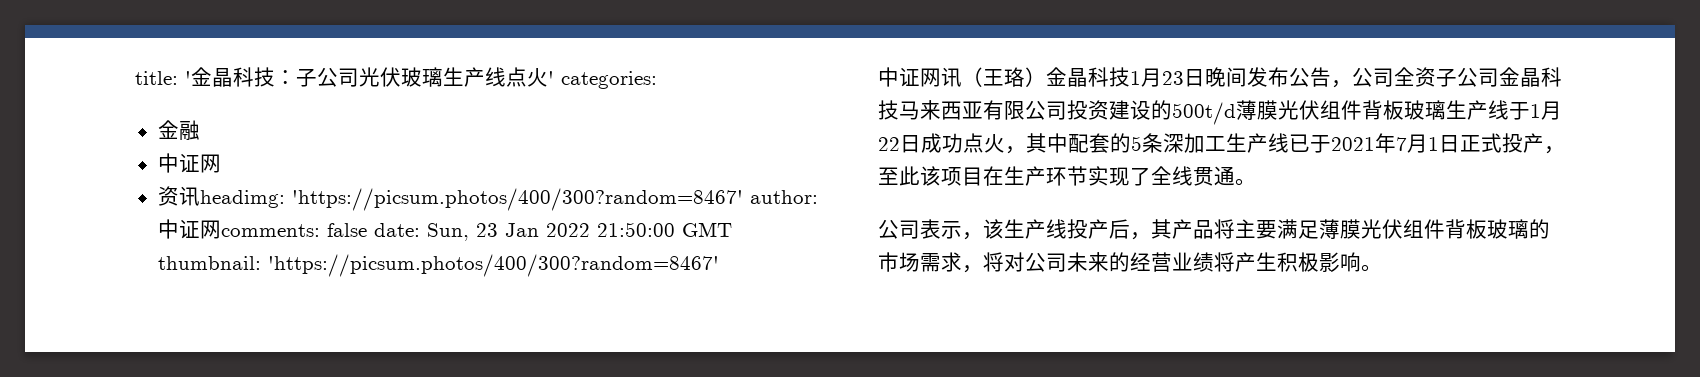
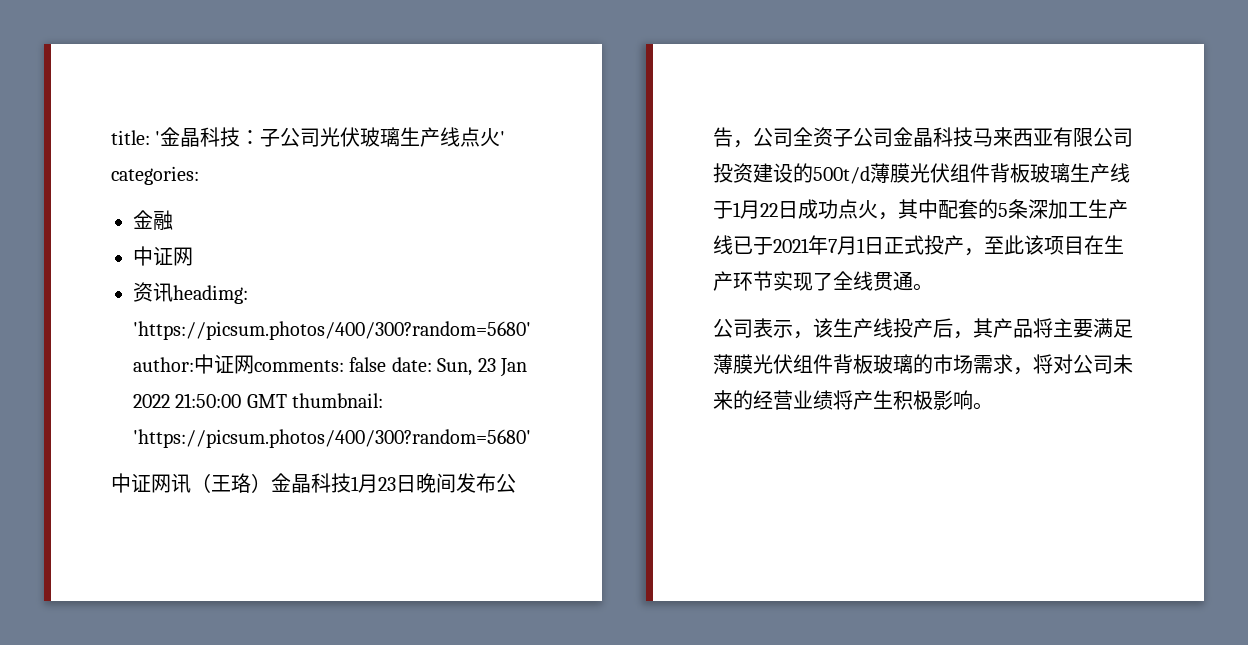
[291,188,743,211] 'https://picsum.photos/400/300?random=8467' -> [133,321,531,340] 'https://picsum.photos/400/300?random=5680'
[267,254,719,277] 'https://picsum.photos/400/300?random=8467' -> [133,429,531,448] 'https://picsum.photos/400/300?random=5680'

